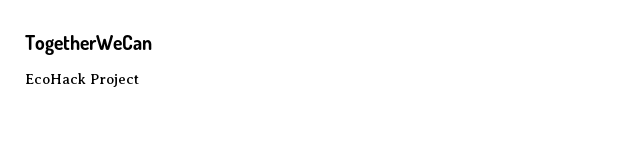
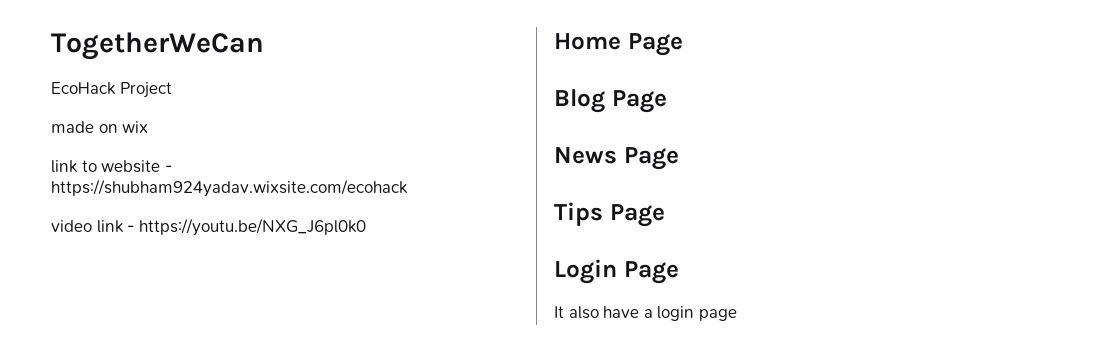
(139, 80) none -> [51,121,149,133] [51,160,172,173] [51,179,408,197] [51,218,366,236] [554,33,683,56] [554,89,667,113] [554,147,679,170] [554,202,665,227] [554,259,679,284] [554,306,737,321] // made on wix // link to website - https://shubham924yadav.wixsite.com/ecohack // video link - https://youtu.be/NXG_J6pl0k0 // Home Page // Blog Page // News Page // Tips Page // Login Page // It also have a login page

